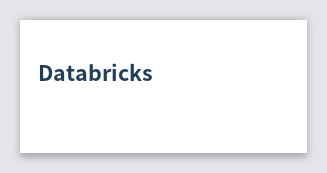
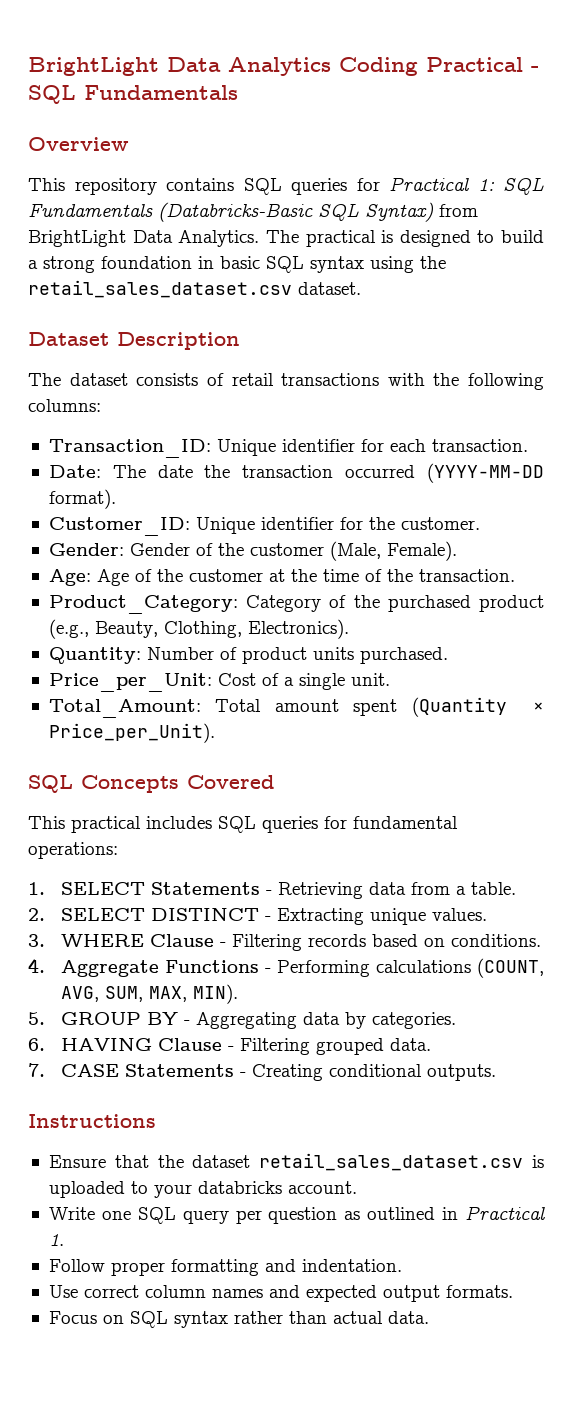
[38,63,153,81] Databricks -> [28,57,539,76] [28,85,238,104] [28,137,129,151] [28,177,544,195] [28,202,478,222] [28,230,544,247] [28,256,446,273] [28,280,361,298] [28,332,240,350] [28,373,544,390] [28,399,101,412] [48,439,528,458] [48,463,544,483] [48,489,116,509] [48,517,480,536] [48,541,457,561] [48,569,515,586] [48,595,545,614] [48,619,349,639] [48,647,448,664] [48,673,390,692] [48,697,544,718] [48,723,215,743] [28,775,275,793] [28,816,458,833] [28,842,118,859] [28,882,516,899] [28,908,487,925] [28,934,541,951] [28,958,544,978] [60,984,238,1004] [28,1012,456,1029] [28,1038,431,1055] [28,1063,496,1081] [28,1114,156,1128] [48,1153,544,1171] [48,1181,357,1198] [48,1206,545,1224] [48,1234,64,1246] [48,1259,402,1276] [48,1285,513,1302] [48,1311,429,1328] BrightLight Data Analytics Coding Practical - SQL Fundamentals // Overview // This repository contains SQL queries for Practical 1: SQL Fundamentals (Databricks-Basic SQL Syntax) from BrightLight Data Analytics. The practical is designed to build a strong foundation in basic SQL syntax using the retail_sales_dataset.csv dataset. // Dataset Description // The dataset consists of retail transactions with the following columns: // Transaction_ID: Unique identifier for each transaction. // Date: The date the transaction occurred (YYYY-MM-DD format). // Customer_ID: Unique identifier for the customer. // Gender: Gender of the customer (Male, Female). // Age: Age of the customer at the time of the transaction. // Product_Category: Category of the purchased product (e.g., Beauty, Clothing, Electronics). // Quantity: Number of product units purchased. // Price_per_Unit: Cost of a single unit. // Total_Amount: Total amount spent (Quantity × Price_per_Unit). // SQL Concepts Covered // This practical includes SQL queries for fundamental operations: // 1. SELECT Statements - Retrieving data from a table. // 2. SELECT DISTINCT - Extracting unique values. // 3. WHERE Clause - Filtering records based on conditions. // 4. Aggregate Functions - Performing calculations (COUNT, AVG, SUM, MAX, MIN). // 5. GROUP BY - Aggregating data by categories. // 6. HAVING Clause - Filtering grouped data. // 7. CASE Statements - Creating conditional outputs. // Instructions // Ensure that the dataset retail_sales_dataset.csv is uploaded to your databricks account. // Write one SQL query per question as outlined in Practical 1. // Follow proper formatting and indentation. // Use correct column names and expected output formats. // Focus on SQL syntax rather than actual data.

